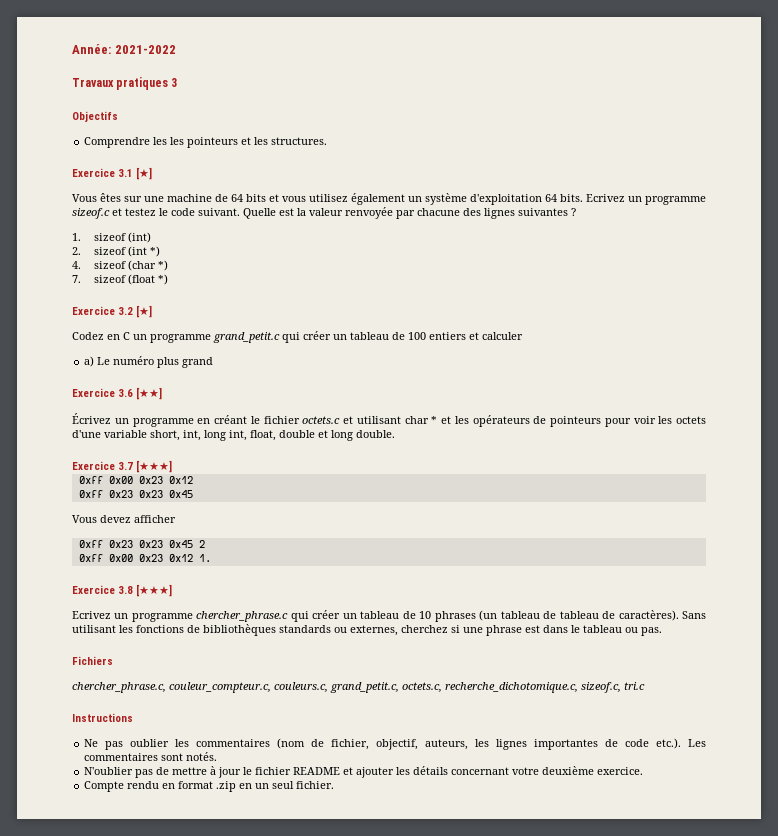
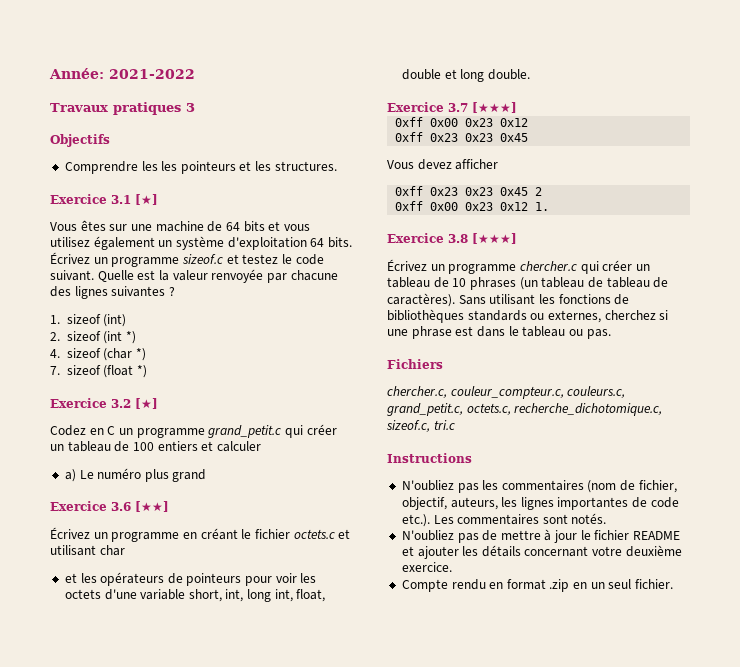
[586,194,625,202] Ecrivez -> [50,252,90,264] Écrivez
[431,416,438,424] * -> (125, 550) //
[72,611,289,622] Ecrivez un programme chercher_phrase.c -> [387,259,577,274] Écrivez un programme chercher.c
[72,682,166,693] chercher_phrase.c, -> [387,386,447,398] chercher.c,
[84,739,170,750] Ne pas oublier -> [401,480,479,493] N'oubliez pas
[84,767,134,775] N'oublier -> [401,530,454,541] N'oubliez

